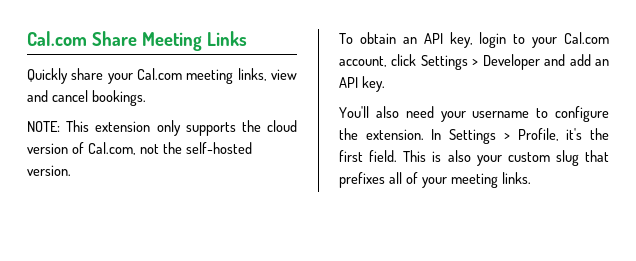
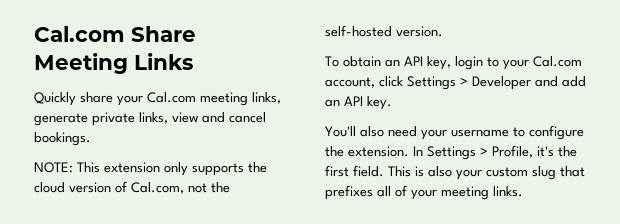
(267, 74) none -> [34,112,168,126] generate private links,

